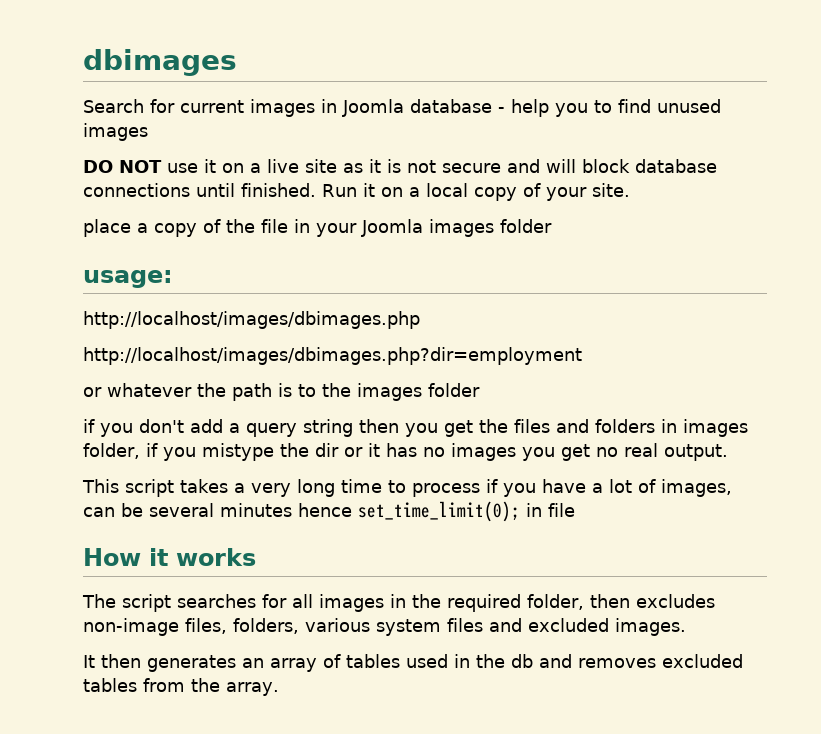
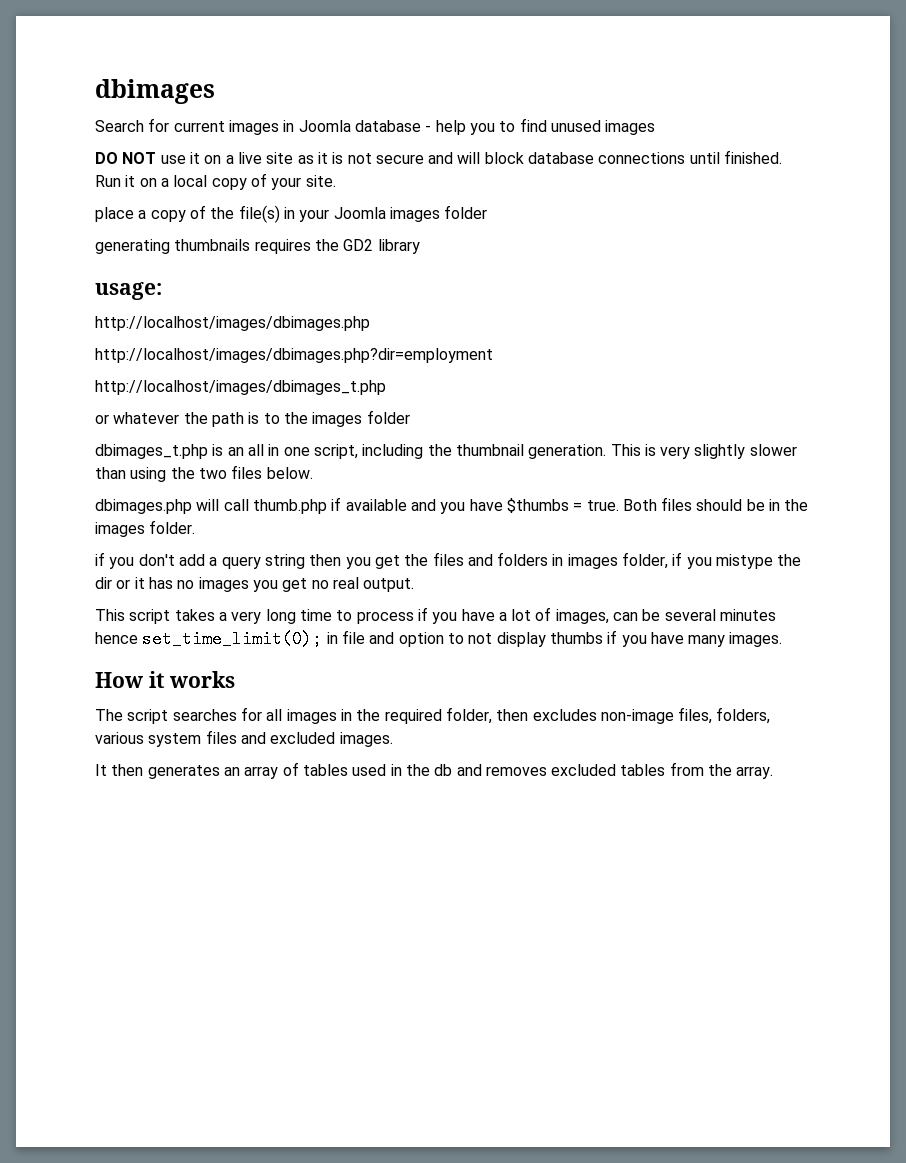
[261,219,288,233] file -> [238,205,280,223] file(s)
(552, 226) none -> [95,239,420,254] // generating thumbnails requires the GD2 library
(582, 356) none -> [95,380,386,395] // http://localhost/images/dbimages_t.php
(480, 390) none -> [95,444,797,459] [95,465,313,482] [95,497,809,514] [95,520,196,537] // dbimages_t.php is an all in one script, including the thumbnail generation. This is very slightly slower than using the two files below. // dbimages.php will call thumb.php if available and you have $thumbs = true. Both files should be in the images folder.
(575, 510) none -> [369,630,783,647] and option to not display thumbs if you have many images.

